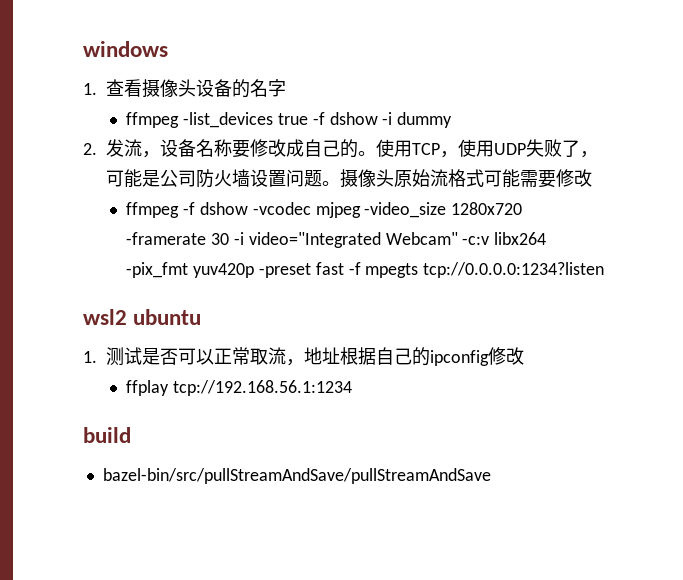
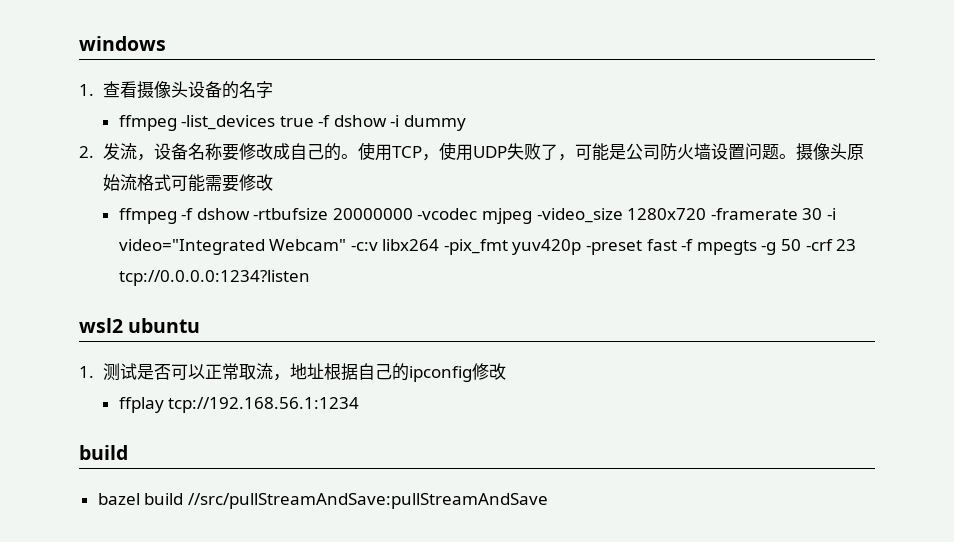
(248, 208) none -> [253,208,413,220] -rtbufsize 20000000
(419, 270) none -> [761,239,857,255] -g 50 -crf 23
[102,468,491,484] bazel-bin/src/pullStreamAndSave/pullStreamAndSave -> [97,493,548,509] bazel build //src/pullStreamAndSave:pullStreamAndSave

